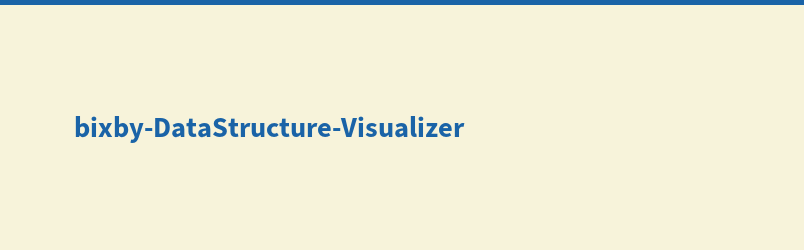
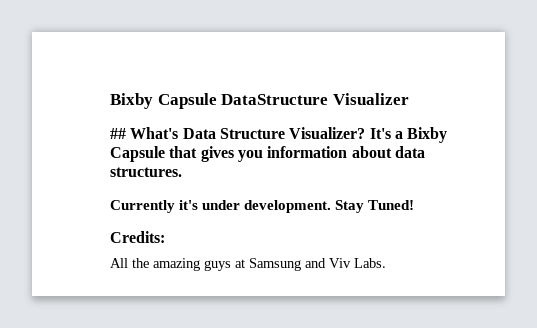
[74,116,465,143] bixby-DataStructure-Visualizer -> [110,93,409,109] [110,127,448,143] [110,146,425,162] [110,167,182,177] [110,200,415,213] [110,231,165,243] [110,258,386,271] Bixby Capsule DataStructure Visualizer // ## What's Data Structure Visualizer? It's a Bixby Capsule that gives you information about data structures. // Currently it's under development. Stay Tuned! // Credits: // All the amazing guys at Samsung and Viv Labs.

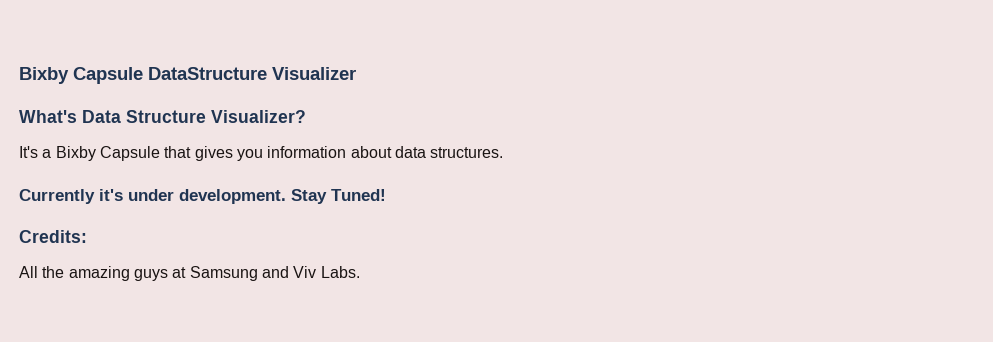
[110,128,126,139] ## -> (356, 73) none
(366, 133) none -> (306, 116) //

